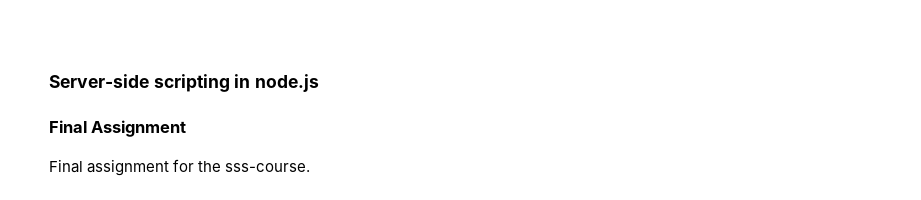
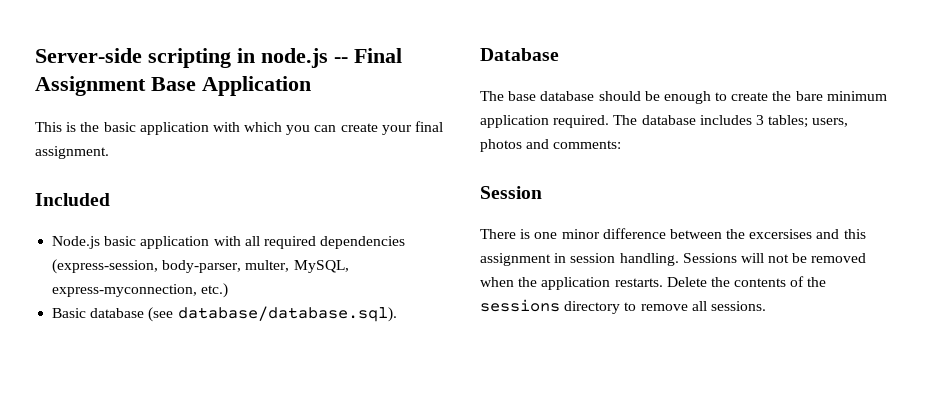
(320, 83) // -> [334,57,348,63] --
[49,159,311,176] // Final assignment for the sss-course. -> [151,76,311,96] [35,121,444,135] [35,146,109,159] [35,193,110,206] [52,236,406,249] [52,259,349,274] [52,283,229,298] [52,306,397,322] [480,48,559,61] [480,91,887,104] [480,115,849,128] [480,139,622,152] [480,186,542,199] [480,228,866,239] [480,253,867,266] [480,276,827,290] [480,299,766,314] Base Application // This is the basic application with which you can create your final assignment. // Included // Node.js basic application with all required dependencies (express-session, body-parser, multer, MySQL, express-myconnection, etc.) // Basic database (see database/database.sql). // Database // The base database should be enough to create the bare minimum application required. The database includes 3 tables; users, photos and comments: // Session // There is one minor difference between the excersises and this assignment in session handling. Sessions will not be removed when the application restarts. Delete the contents of the sessions directory to remove all sessions.

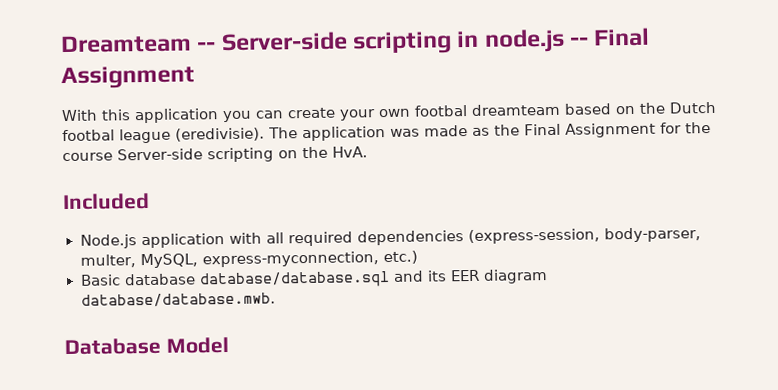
(35, 55) none -> [61,34,217,54] Dreamteam --
[151,76,311,96] [35,121,444,135] [35,146,109,159] Base Application // This is the basic application with which you can create your final assignment. -> [61,101,717,124] [62,122,711,144] [62,146,368,163] // With this application you can create your own footbal dreamteam based on the Dutch footbal league (eredivisie). The application was made as the Final Assignment for the course Server-side scripting on the HvA.
[104,236,137,246] basic -> (137, 241) none
[148,306,397,322] [480,48,559,61] [480,91,887,104] [480,115,849,128] [480,139,622,152] [480,186,542,199] [480,228,866,239] [480,253,867,266] [480,276,827,290] [480,299,766,314] (see database/database.sql). // Database // The base database should be enough to create the bare minimum application required. The database includes 3 tables; users, photos and comments: // Session // There is one minor difference between the excersises and this assignment in session handling. Sessions will not be removed when the application restarts. Delete the contents of the sessions directory to remove all sessions. -> [198,269,548,289] [80,292,276,308] [64,336,229,356] database/database.sql and its EER diagram database/database.mwb. // Database Model

